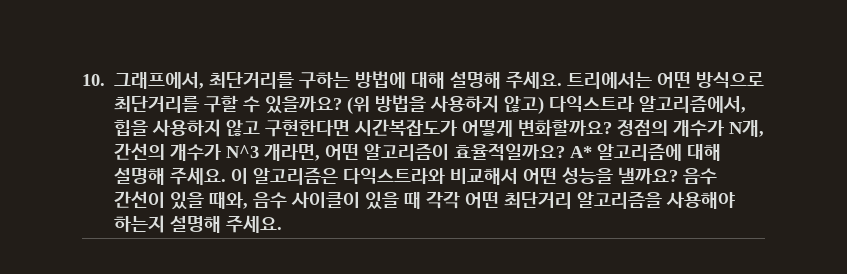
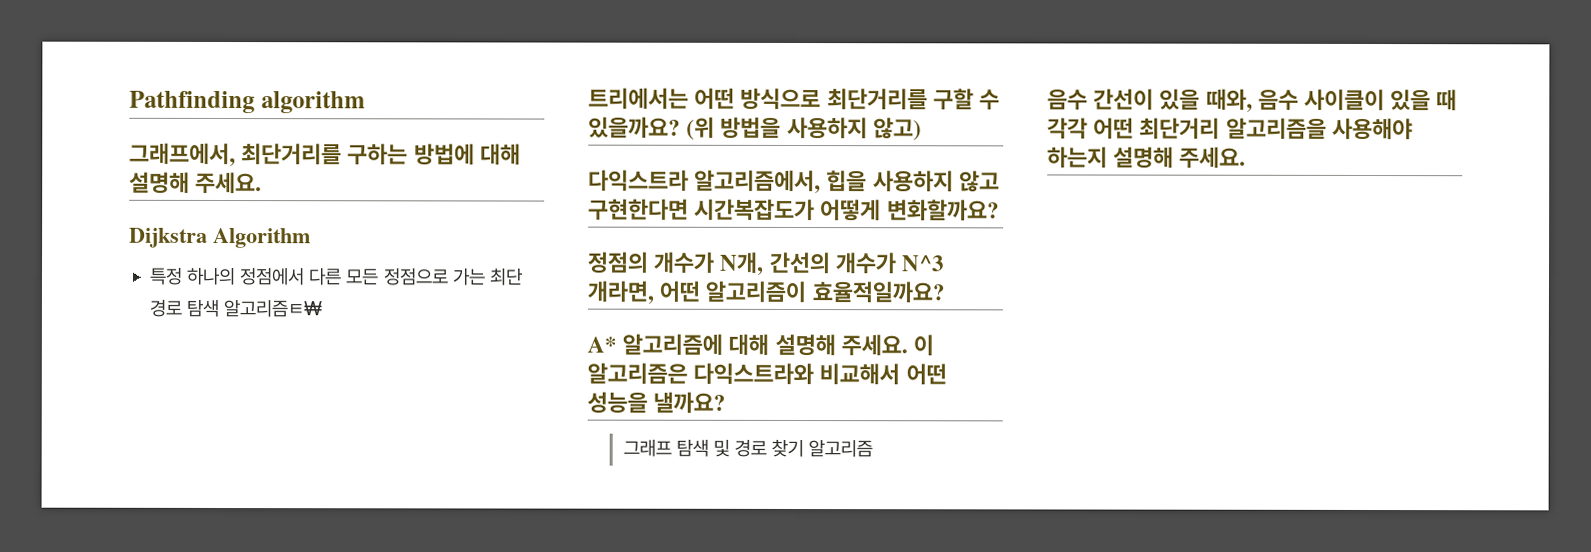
[82,74,105,86] 10. -> [129,90,365,114] Pathfinding algorithm //
(562, 80) none -> [129,227,311,249] [148,267,524,286] [148,299,323,318] // Dijkstra Algorithm // 특정 하나의 정점에서 다른 모든 정점으로 가는 최단 경로 탐색 알고리즘ㅌ₩ //
(544, 105) none -> (922, 129) //
(612, 128) none -> (1000, 210) //
(565, 152) none -> (945, 292) //
(678, 175) none -> [622,438,874,458] // 그래프 탐색 및 경로 찾기 알고리즘 //

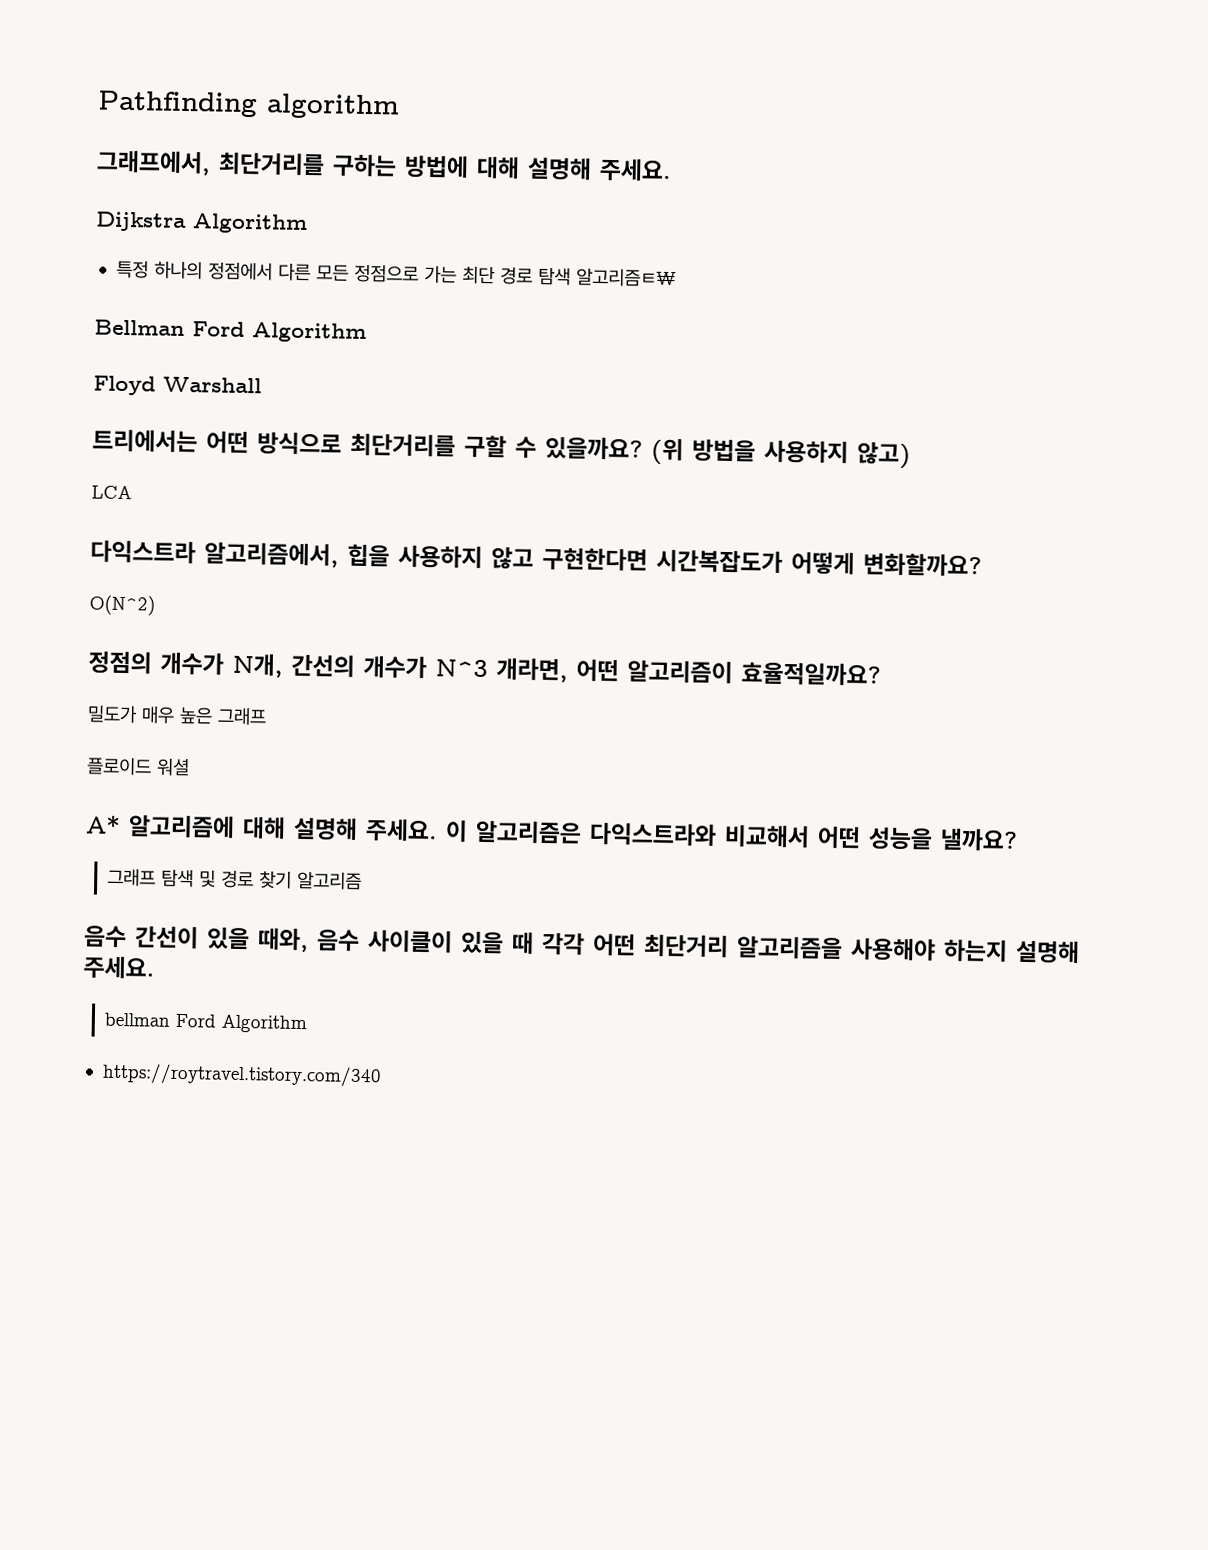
(323, 309) none -> [94,319,367,343] [93,375,262,396] // Bellman Ford Algorithm // Floyd Warshall
(922, 129) none -> [91,485,132,500] // LCA
(1000, 210) none -> [89,594,155,616] // O(N^2)
(945, 292) none -> [87,705,267,726] [86,757,190,777] // 밀도가 매우 높은 그래프 // 플로이드 워셜
(1247, 157) none -> [104,1012,308,1034] [101,1062,382,1088] // bellman Ford Algorithm // https://roytravel.tistory.com/340

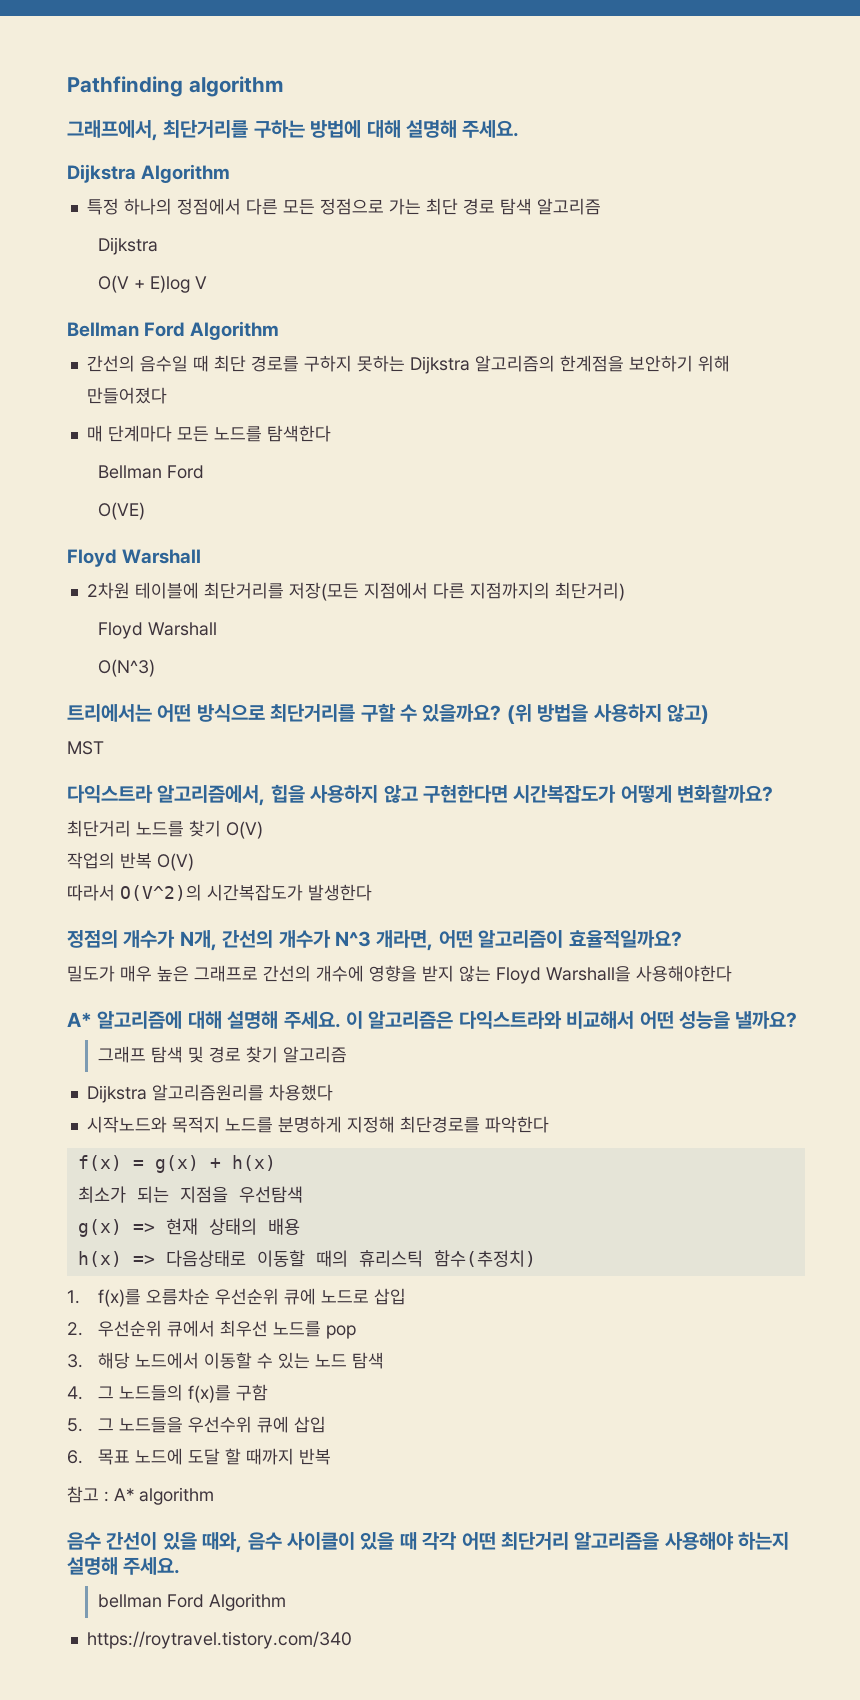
[575,268,676,288] [94,319,367,343] [93,375,262,396] 알고리즘ㅌ₩ // Bellman Ford Algorithm // Floyd Warshall -> [536,198,601,215] [97,237,158,255] [97,275,207,293] [67,321,280,340] [86,355,730,374] [86,387,167,404] [86,425,331,442] [97,465,204,479] [97,502,145,520] [67,549,202,567] [86,582,625,601] [97,622,217,639] [97,659,155,677] 알고리즘 // Dijkstra // O(V + E)log V // Bellman Ford Algorithm // 간선의 음수일 때 최단 경로를 구하지 못하는 Dijkstra 알고리즘의 한계점을 보안하기 위해 만들어졌다 // 매 단계마다 모든 노드를 탐색한다 // Bellman Ford // O(VE) // Floyd Warshall // 2차원 테이블에 최단거리를 저장(모든 지점에서 다른 지점까지의 최단거리) // Floyd Warshall // O(N^3)
[91,485,132,500] LCA -> [67,741,104,755] MST
[89,594,155,616] O(N^2) -> [67,820,263,839] [67,852,194,871] [67,884,372,901] 최단거리 노드를 찾기 O(V) // 작업의 반복 O(V) // 따라서 O(V^2)의 시간복잡도가 발생한다
[217,707,267,726] [86,757,190,777] 그래프 // 플로이드 워셜 -> [194,965,732,984] 그래프로 간선의 개수에 영향을 받지 않는 Floyd Warshall을 사용해야한다
(363, 881) none -> [86,1084,333,1103] [86,1116,549,1133] [77,1155,276,1173] [77,1186,303,1203] [77,1218,300,1237] [77,1250,536,1267] [67,1288,406,1307] [67,1320,356,1339] [67,1352,384,1369] [67,1384,268,1403] [67,1416,326,1433] [67,1448,331,1465] [67,1486,214,1505] // Dijkstra 알고리즘원리를 차용했다 // 시작노드와 목적지 노드를 분명하게 지정해 최단경로를 파악한다 // f(x) = g(x) + h(x) // 최소가 되는 지점을 우선탐색 // g(x) => 현재 상태의 배용 // h(x) => 다음상태로 이동할 때의 휴리스틱 함수(추정치) // 1. f(x)를 오름차순 우선순위 큐에 노드로 삽입 // 2. 우선순위 큐에서 최우선 노드를 pop // 3. 해당 노드에서 이동할 수 있는 노드 탐색 // 4. 그 노드들의 f(x)를 구함 // 5. 그 노드들을 우선수위 큐에 삽입 // 6. 목표 노드에 도달 할 때까지 반복 // 참고 : A* algorithm

